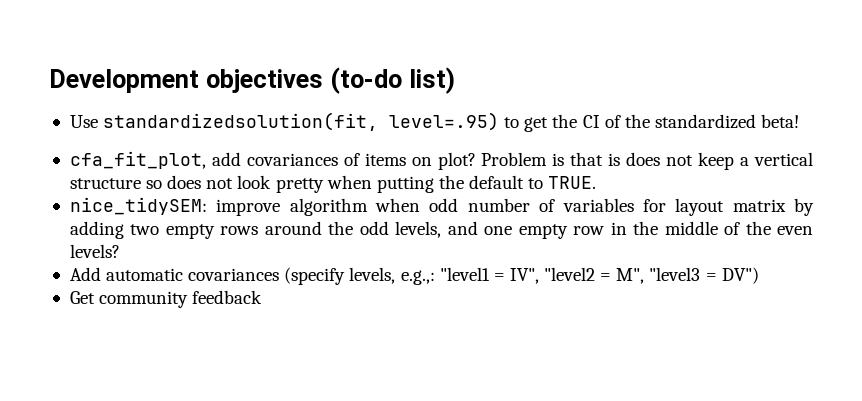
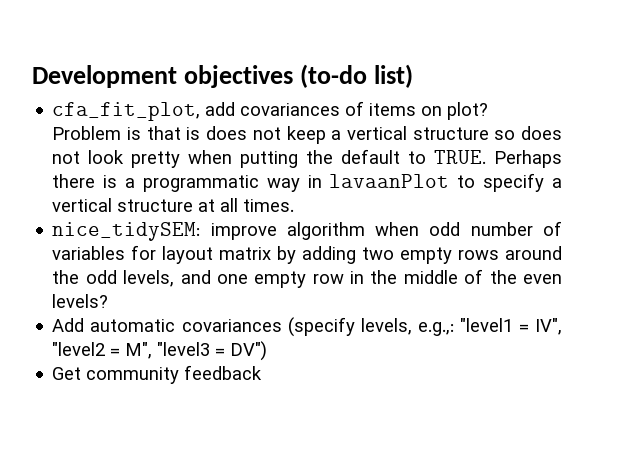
[69,112,800,132] // Use standardizedsolution(fit, level=.95) to get the CI of the standardized beta! -> (413, 76) none
(597, 182) none -> [494,150,562,168] [52,173,563,192] [52,198,295,212] Perhaps there is a programmatic way in lavaanPlot to specify a vertical structure at all times.

